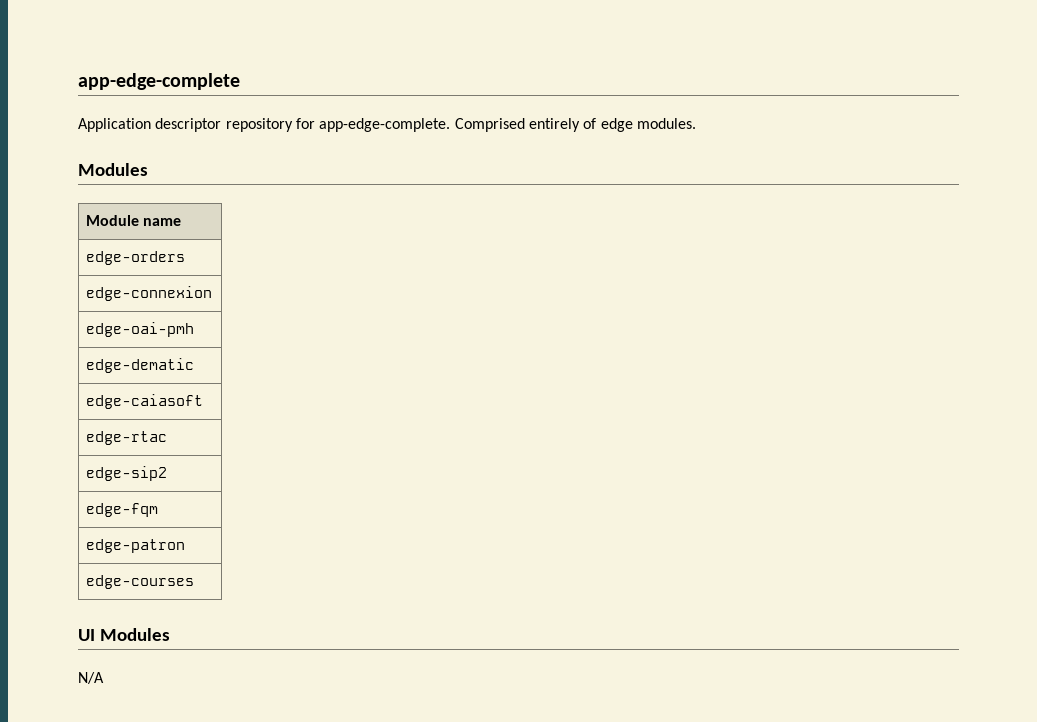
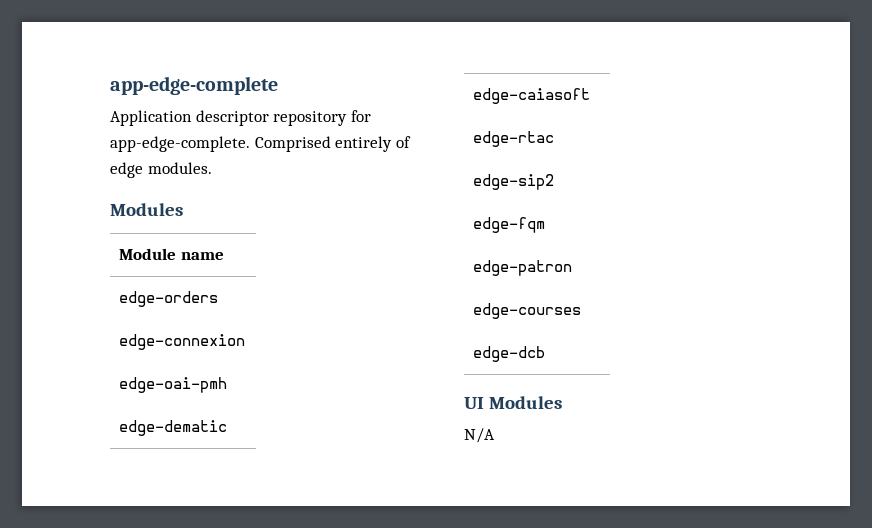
(195, 582) none -> [473,346,546,362] // edge-dcb

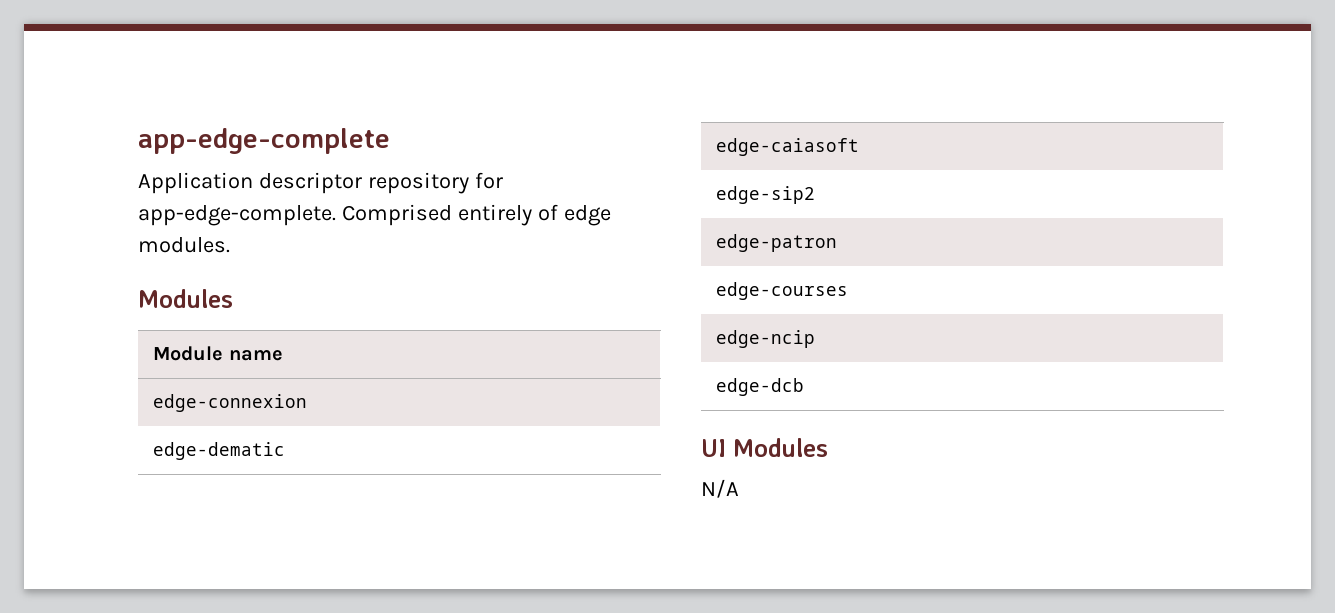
[119,291,219,307] // edge-orders -> (283, 355) none
[119,377,228,393] // edge-oai-pmh -> (308, 403) none
[473,131,555,147] // edge-rtac -> (860, 147) none
[473,217,546,233] // edge-fqm -> (816, 195) none
(582, 311) none -> [716,330,816,348] // edge-ncip

